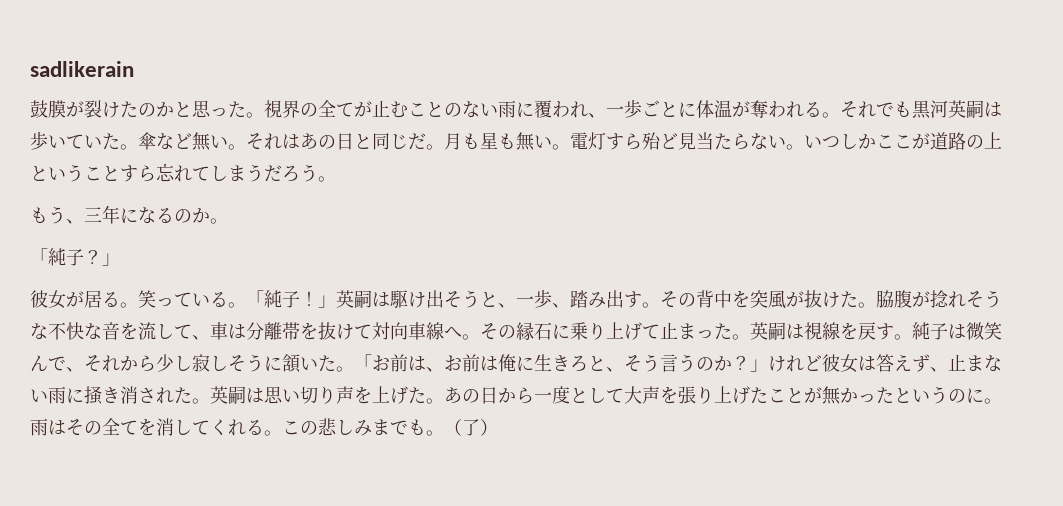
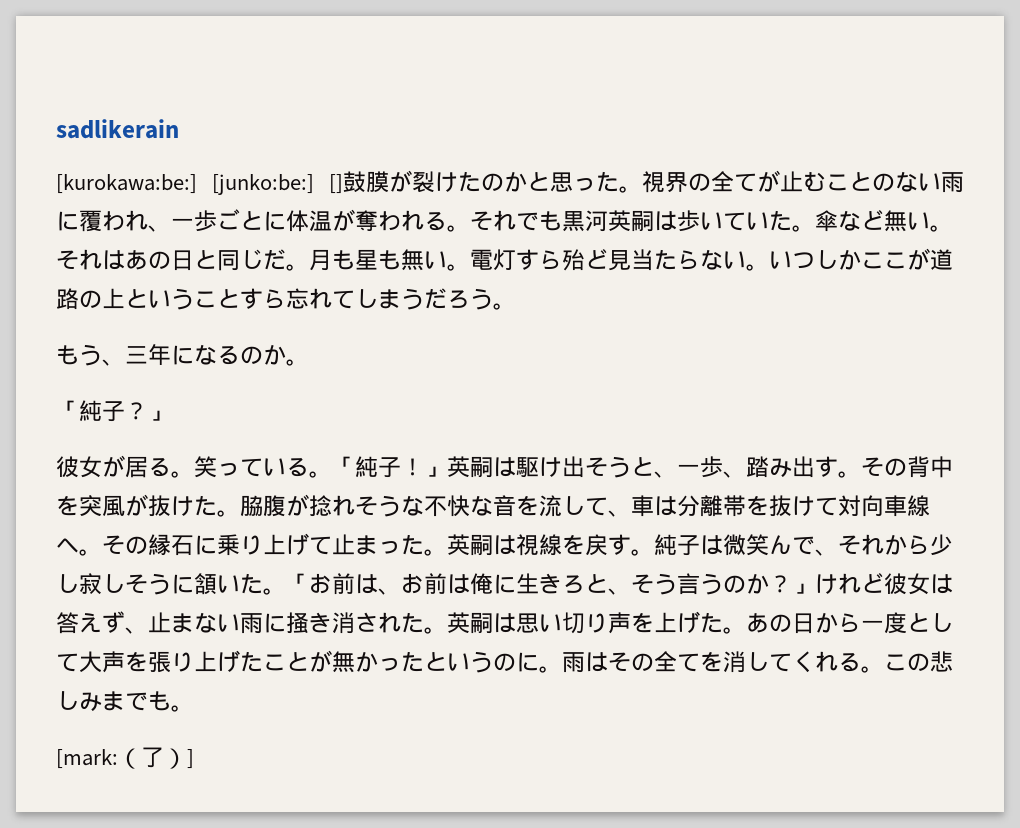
(134, 69) none -> [56,174,343,195] [kurokawa:be:] [junko:be:] []
[444,419,498,436] （了） -> [56,747,194,769] // [mark:（了）]

